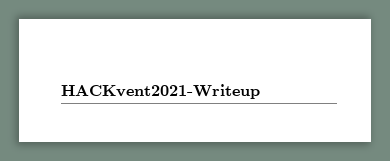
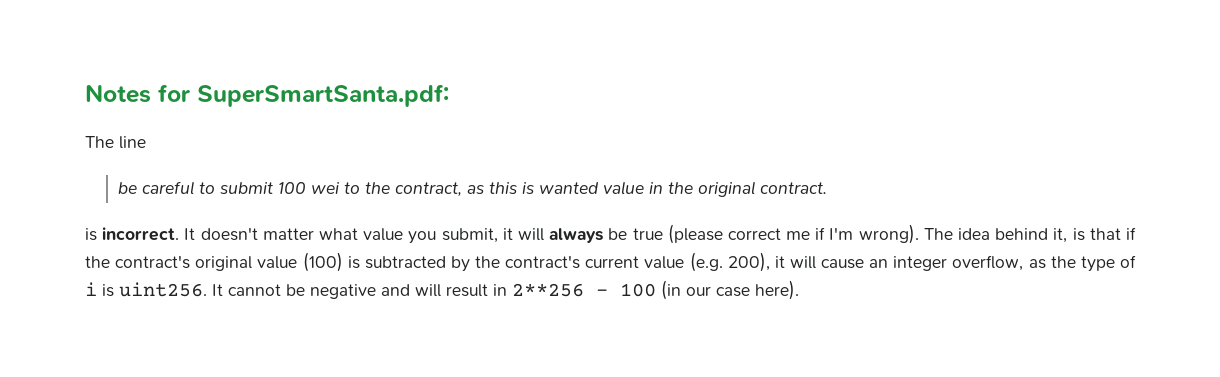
[61,84,260,99] HACKvent2021-Writeup -> [85,84,449,107] [85,136,146,149] [117,181,827,197] [85,224,1137,244] [85,252,1137,272] [85,280,799,300] Notes for SuperSmartSanta.pdf: // The line // be careful to submit 100 wei to the contract, as this is wanted value in the original contract. // is incorrect. It doesn't matter what value you submit, it will always be true (please correct me if I'm wrong). The idea behind it, is that if the contract's original value (100) is subtracted by the contract's current value (e.g. 200), it will cause an integer overflow, as the type of i is uint256. It cannot be negative and will result in 2**256 - 100 (in our case here).

